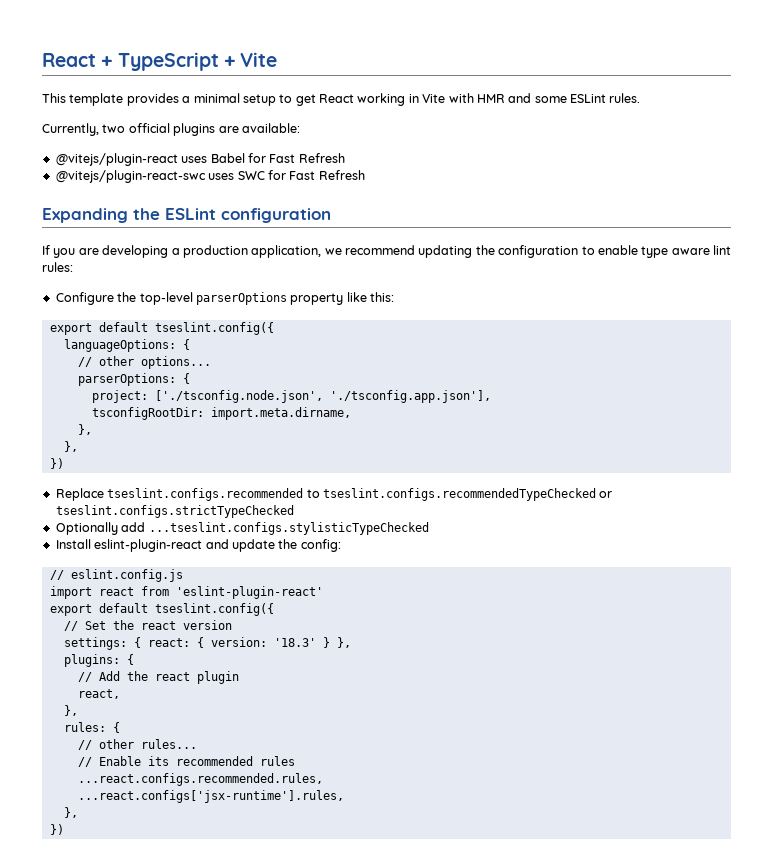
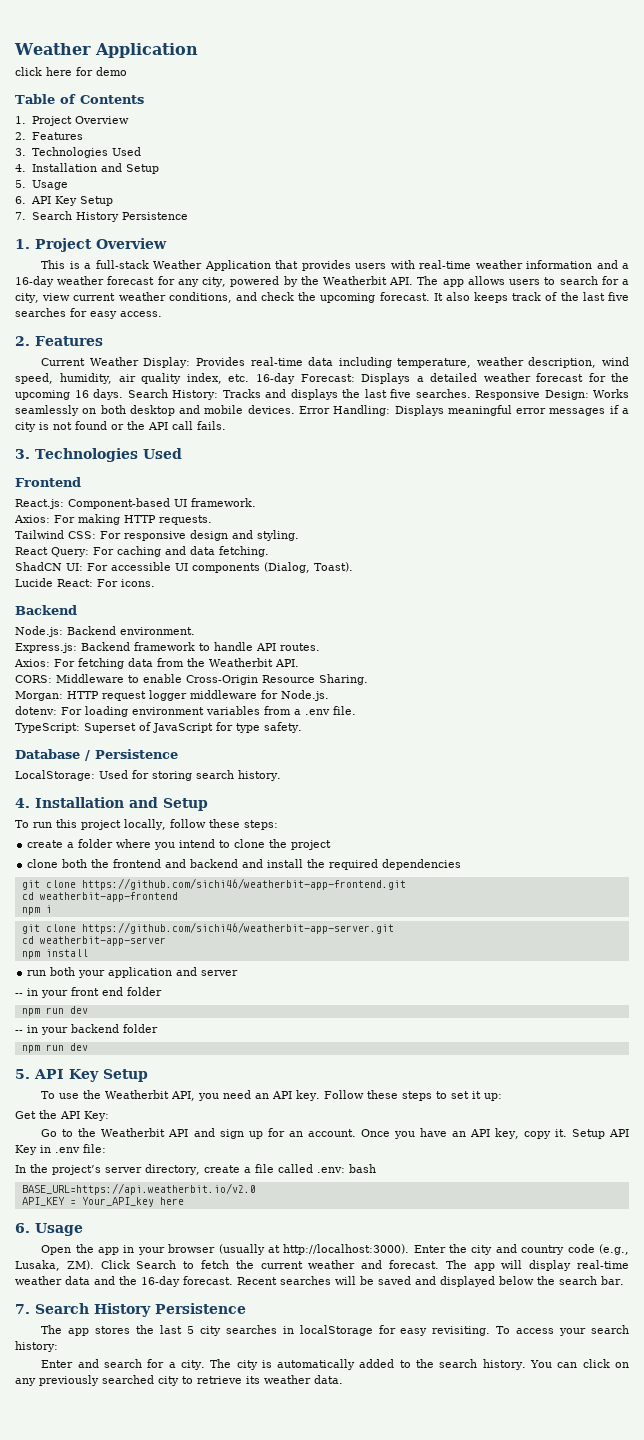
[42,52,278,71] [42,93,641,106] [42,123,300,136] [55,153,345,166] [55,170,365,183] [42,208,331,223] [42,245,731,258] [42,262,73,272] [55,292,394,305] [49,322,274,335] [63,339,190,352] [77,356,211,369] [77,373,190,386] [91,390,491,403] [91,407,351,420] [77,424,92,435] [63,441,78,452] [49,458,64,469] [55,488,613,501] [55,505,294,518] [55,522,429,535] [55,539,341,552] [49,569,183,582] [49,586,323,599] [49,603,274,616] [63,620,232,631] [63,637,351,650] [63,654,134,667] [77,671,239,684] [77,689,120,699] [63,705,78,716] [63,722,120,733] [77,739,197,750] [77,756,295,767] [77,773,323,786] [77,790,344,803] [63,807,78,818] [49,824,64,835] React + TypeScript + Vite // This template provides a minimal setup to get React working in Vite with HMR and some ESLint rules. // Currently, two official plugins are available: // @vitejs/plugin-react uses Babel for Fast Refresh // @vitejs/plugin-react-swc uses SWC for Fast Refresh // Expanding the ESLint configuration // If you are developing a production application, we recommend updating the configuration to enable type aware lint rules: // Configure the top-level parserOptions property like this: // export default tseslint.config({ // languageOptions: { // // other options... // parserOptions: { // project: ['./tsconfig.node.json', './tsconfig.app.json'], // tsconfigRootDir: import.meta.dirname, // }, // }, // }) // Replace tseslint.configs.recommended to tseslint.configs.recommendedTypeChecked or tseslint.configs.strictTypeChecked // Optionally add ...tseslint.configs.stylisticTypeChecked // Install eslint-plugin-react and update the config: // // eslint.config.js // import react from 'eslint-plugin-react' // export default tseslint.config({ // // Set the react version // settings: { react: { version: '18.3' } }, // plugins: { // // Add the react plugin // react, // }, // rules: { // // other rules... // // Enable its recommended rules // ...react.configs.recommended.rules, // ...react.configs['jsx-runtime'].rules, // }, // }) -> [14,43,198,58] [15,67,127,76] [15,94,144,104] [15,116,129,126] [15,132,83,140] [15,147,141,158] [15,163,159,174] [15,180,68,190] [15,196,113,206] [15,211,188,222] [15,238,167,252] [41,260,629,271] [15,276,630,287] [15,292,629,303] [15,308,162,319] [15,336,103,346] [41,357,630,368] [15,373,629,384] [15,389,629,400] [15,405,630,416] [15,421,226,432] [15,448,182,462] [15,477,81,487] [15,498,256,509] [14,514,212,525] [15,530,299,541] [15,546,269,557] [15,562,353,573] [15,578,155,587] [15,605,77,615] [15,626,195,637] [15,642,320,653] [14,658,299,669] [15,674,368,685] [15,690,329,701] [15,706,356,717] [15,722,302,733] [15,749,178,761] [15,770,281,781] [15,797,208,811] [15,819,278,830] [27,839,332,850] [27,859,462,870] [21,878,406,890] [21,892,178,902] [21,905,52,915] [21,922,394,934] [21,936,166,946] [21,949,88,959] [27,967,239,978] [15,987,162,998] [21,1006,88,1016] [15,1024,158,1035] [21,1043,88,1053] [15,1069,148,1082] [41,1090,503,1101] [15,1110,109,1121] [41,1128,629,1139] [15,1144,106,1155] [15,1164,376,1175] [21,1183,256,1195] [21,1197,184,1207] [15,1223,83,1236] [41,1244,629,1255] [15,1260,629,1271] [15,1276,624,1287] [15,1303,246,1317] [41,1325,629,1336] [15,1341,58,1352] [41,1359,629,1370] [15,1375,343,1386] Weather Application // click here for demo // Table of Contents // 1. Project Overview // 2. Features // 3. Technologies Used // 4. Installation and Setup // 5. Usage // 6. API Key Setup // 7. Search History Persistence // 1. Project Overview // This is a full-stack Weather Application that provides users with real-time weather information and a 16-day weather forecast for any city, powered by the Weatherbit API. The app allows users to search for a city, view current weather conditions, and check the upcoming forecast. It also keeps track of the last five searches for easy access. // 2. Features // Current Weather Display: Provides real-time data including temperature, weather description, wind speed, humidity, air quality index, etc. 16-day Forecast: Displays a detailed weather forecast for the upcoming 16 days. Search History: Tracks and displays the last five searches. Responsive Design: Works seamlessly on both desktop and mobile devices. Error Handling: Displays meaningful error messages if a city is not found or the API call fails. // 3. Technologies Used // Frontend // React.js: Component-based UI framework. // Axios: For making HTTP requests. // Tailwind CSS: For responsive design and styling. // React Query: For caching and data fetching. // ShadCN UI: For accessible UI components (Dialog, Toast). // Lucide React: For icons. // Backend // Node.js: Backend environment. // Express.js: Backend framework to handle API routes. // Axios: For fetching data from the Weatherbit API. // CORS: Middleware to enable Cross-Origin Resource Sharing. // Morgan: HTTP request logger middleware for Node.js. // dotenv: For loading environment variables from a .env file. // TypeScript: Superset of JavaScript for type safety. // Database / Persistence // LocalStorage: Used for storing search history. // 4. Installation and Setup // To run this project locally, follow these steps: // create a folder where you intend to clone the project // clone both the frontend and backend and install the required dependencies // git clone https://github.com/sichi46/weatherbit-app-frontend.git // cd weatherbit-app-frontend // npm i // git clone https://github.com/sichi46/weatherbit-app-server.git // cd weatherbit-app-server // npm install // run both your application and server // -- in your front end folder // npm run dev // -- in your backend folder // npm run dev // 5. API Key Setup // To use the Weatherbit API, you need an API key. Follow these steps to set it up: // Get the API Key: // Go to the Weatherbit API and sign up for an account. Once you have an API key, copy it. Setup API Key in .env file: // In the project’s server directory, create a file called .env: bash // BASE_URL=https://api.weatherbit.io/v2.0 // API_KEY = Your_API_key here // 6. Usage // Open the app in your browser (usually at http://localhost:3000). Enter the city and country code (e.g., Lusaka, ZM). Click Search to fetch the current weather and forecast. The app will display real-time weather data and the 16-day forecast. Recent searches will be saved and displayed below the search bar. // 7. Search History Persistence // The app stores the last 5 city searches in localStorage for easy revisiting. To access your search history: // Enter and search for a city. The city is automatically added to the search history. You can click on any previously searched city to retrieve its weather data.

